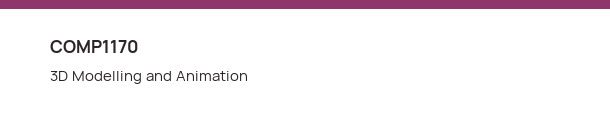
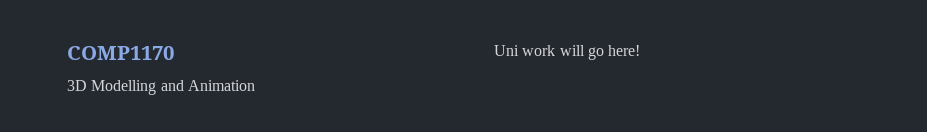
(249, 76) none -> [494,45,641,60] // Uni work will go here!

